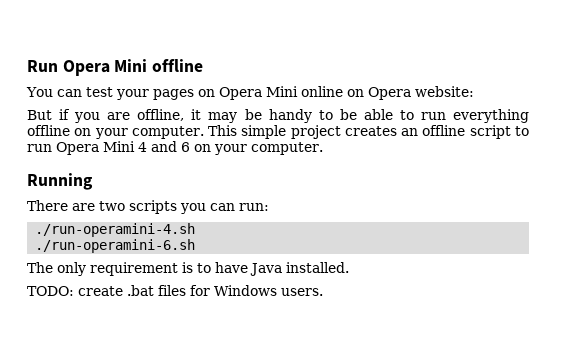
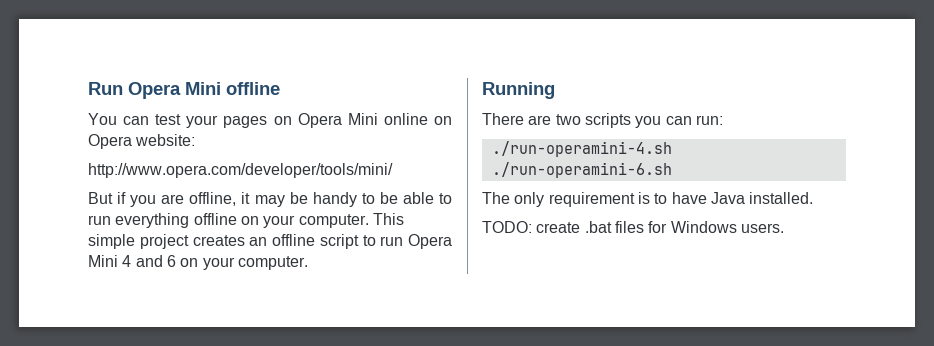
(474, 91) none -> [88,163,393,178] // http://www.opera.com/developer/tools/mini/

